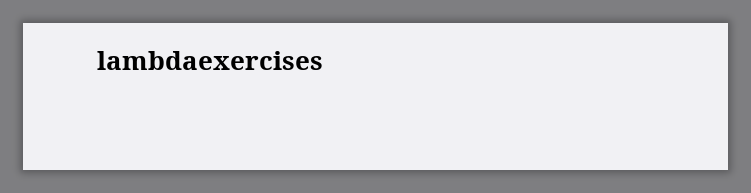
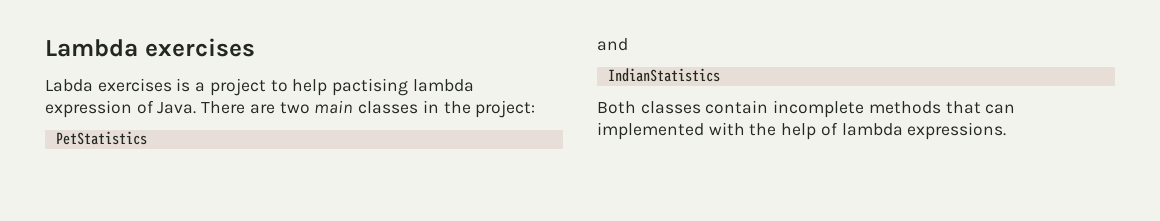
[97,51,323,70] lambdaexercises -> [45,38,255,57] [45,78,474,96] [45,100,536,118] [55,131,147,145] [597,38,628,51] [607,68,720,82] [597,100,1016,118] [597,122,1007,140] Lambda exercises // Labda exercises is a project to help pactising lambda expression of Java. There are two main classes in the project: // PetStatistics // and // IndianStatistics // Both classes contain incomplete methods that can implemented with the help of lambda expressions.

